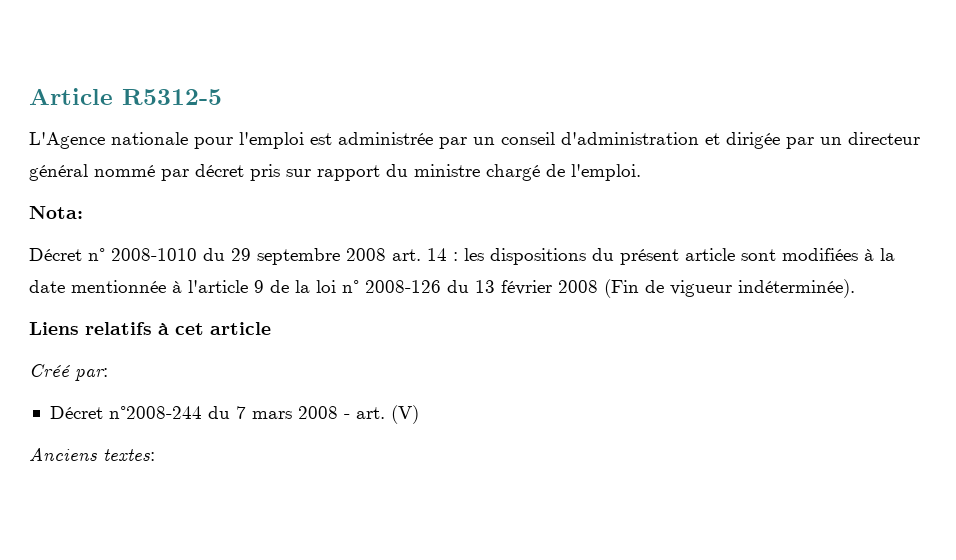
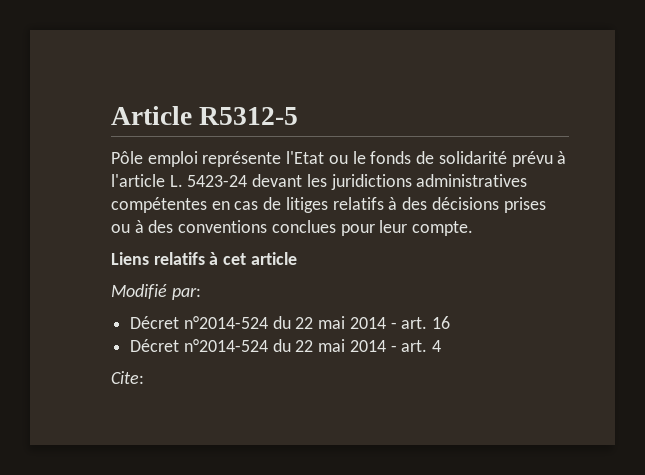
[29,132,920,149] [29,164,641,181] [29,206,83,219] [29,248,895,265] [29,279,855,298] L'Agence nationale pour l'emploi est administrée par un conseil d'administration et dirigée par un directeur général nommé par décret pris sur rapport du ministre chargé de l'emploi. // Nota: // Décret n° 2008-1010 du 29 septembre 2008 art. 14 : les dispositions du présent article sont modifiées à la date mentionnée à l'article 9 de la loi n° 2008-126 du 13 février 2008 (Fin de vigueur indéterminée). -> [111,151,567,167] [111,174,528,190] [111,197,546,213] [111,220,474,236] Pôle emploi représente l'Etat ou le fonds de solidarité prévu à l'article L. 5423-24 devant les juridictions administratives compétentes en cas de litiges relatifs à des décisions prises ou à des conventions conclues pour leur compte.
[29,364,70,377] Créé -> [111,284,167,299] Modifié
[108,405,419,424] [29,447,155,461] n°2008-244 du 7 mars 2008 - art. (V) // Anciens textes: -> [183,316,451,329] [130,339,442,352] [111,371,144,384] n°2014-524 du 22 mai 2014 - art. 16 // Décret n°2014-524 du 22 mai 2014 - art. 4 // Cite:

